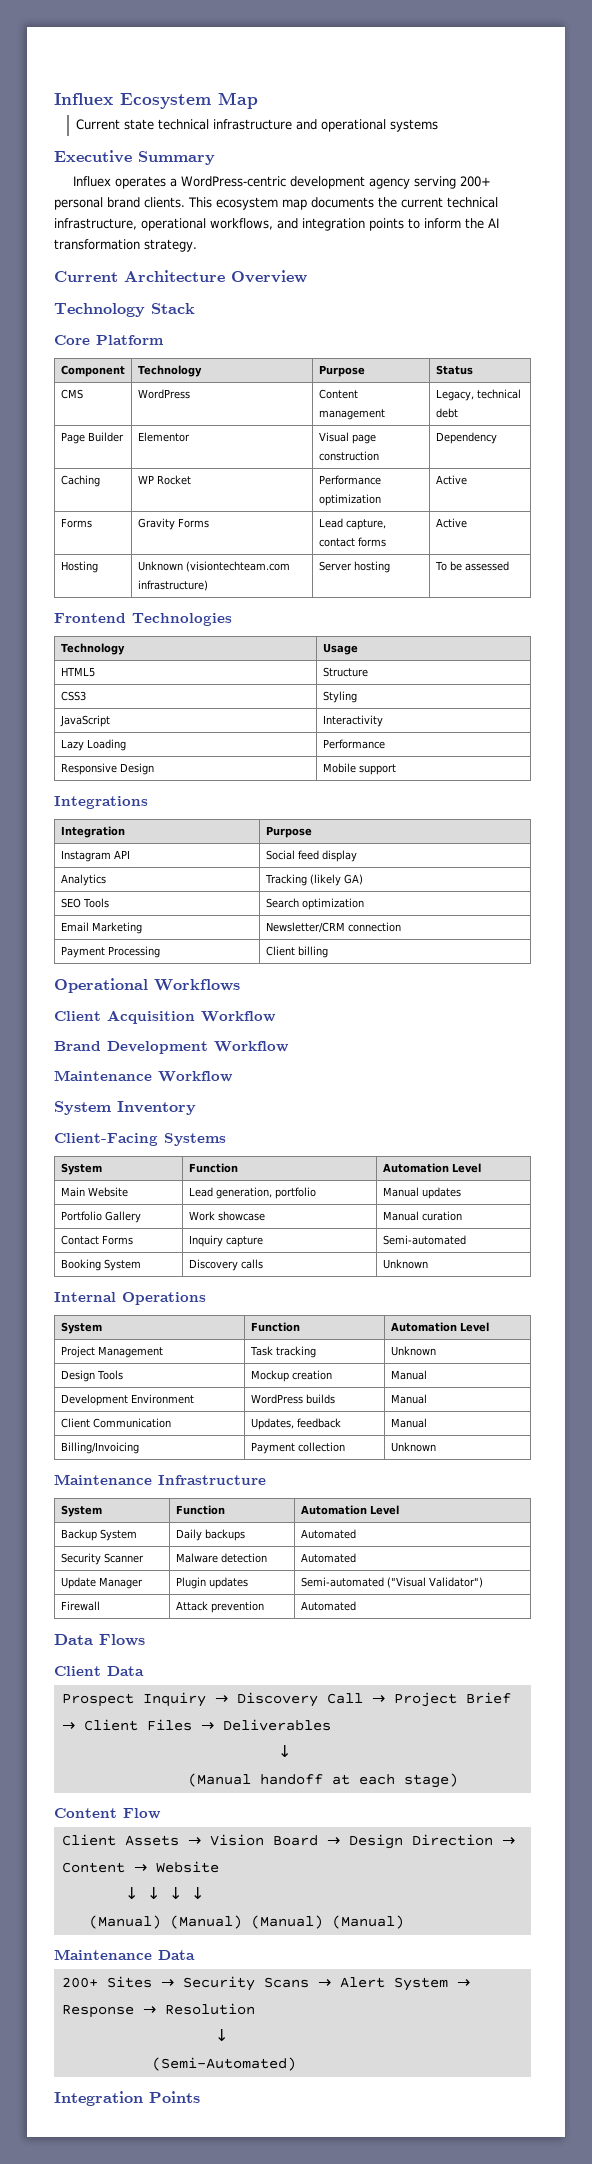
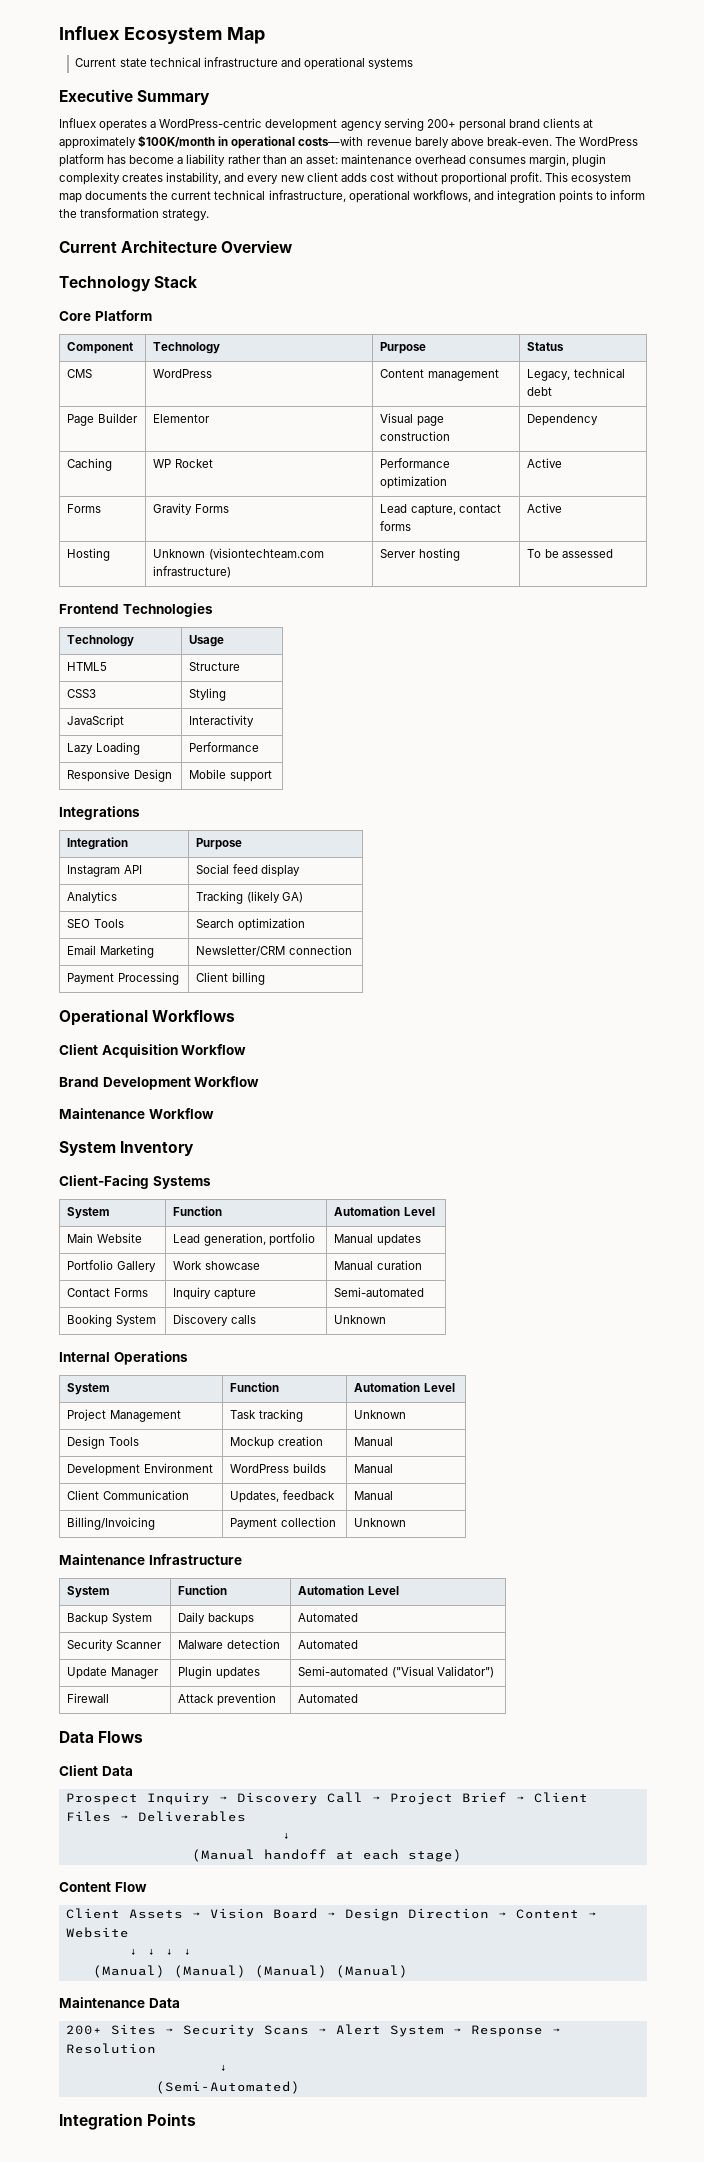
[144,197,185,208] clients. -> [543,118,594,128] [59,135,639,149] [59,154,607,167] [59,172,543,185] clients at approximately $100K/month in operational costs—with revenue barely above break-even. The WordPress platform has become a liability rather than an asset: maintenance overhead consumes margin, plugin complexity creates instability, and every new client adds cost without proportional profit.
[488,218,499,228] AI -> (77, 213) none

